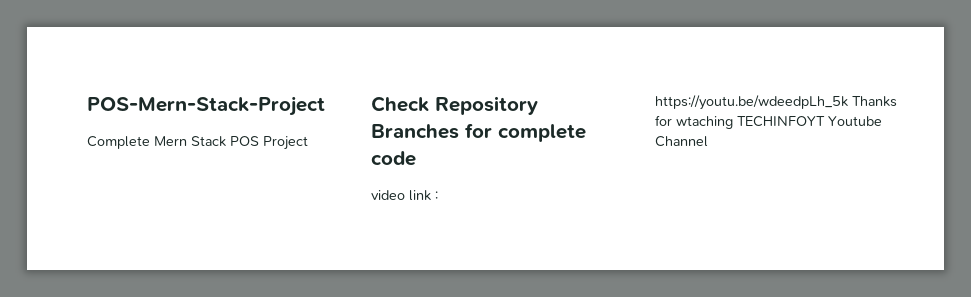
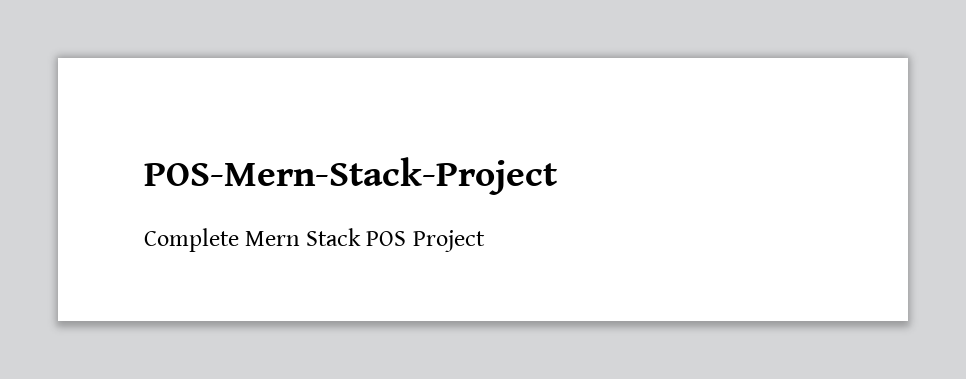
[371,96,538,115] [371,123,586,142] [371,151,416,166] [371,190,438,201] [655,95,897,110] [655,115,882,129] [655,136,708,147] // Check Repository Branches for complete code // video link : https://youtu.be/wdeedpLh_5k Thanks for wtaching TECHINFOYT Youtube Channel -> (485, 241) none

